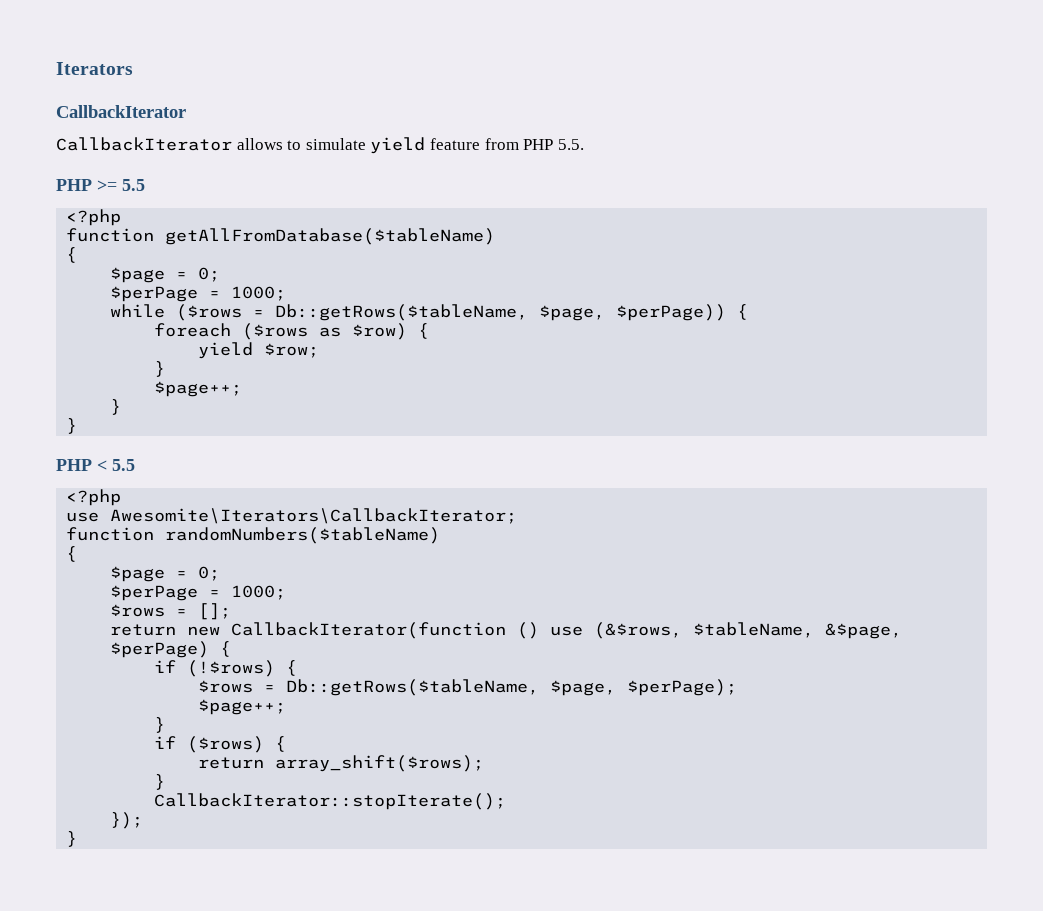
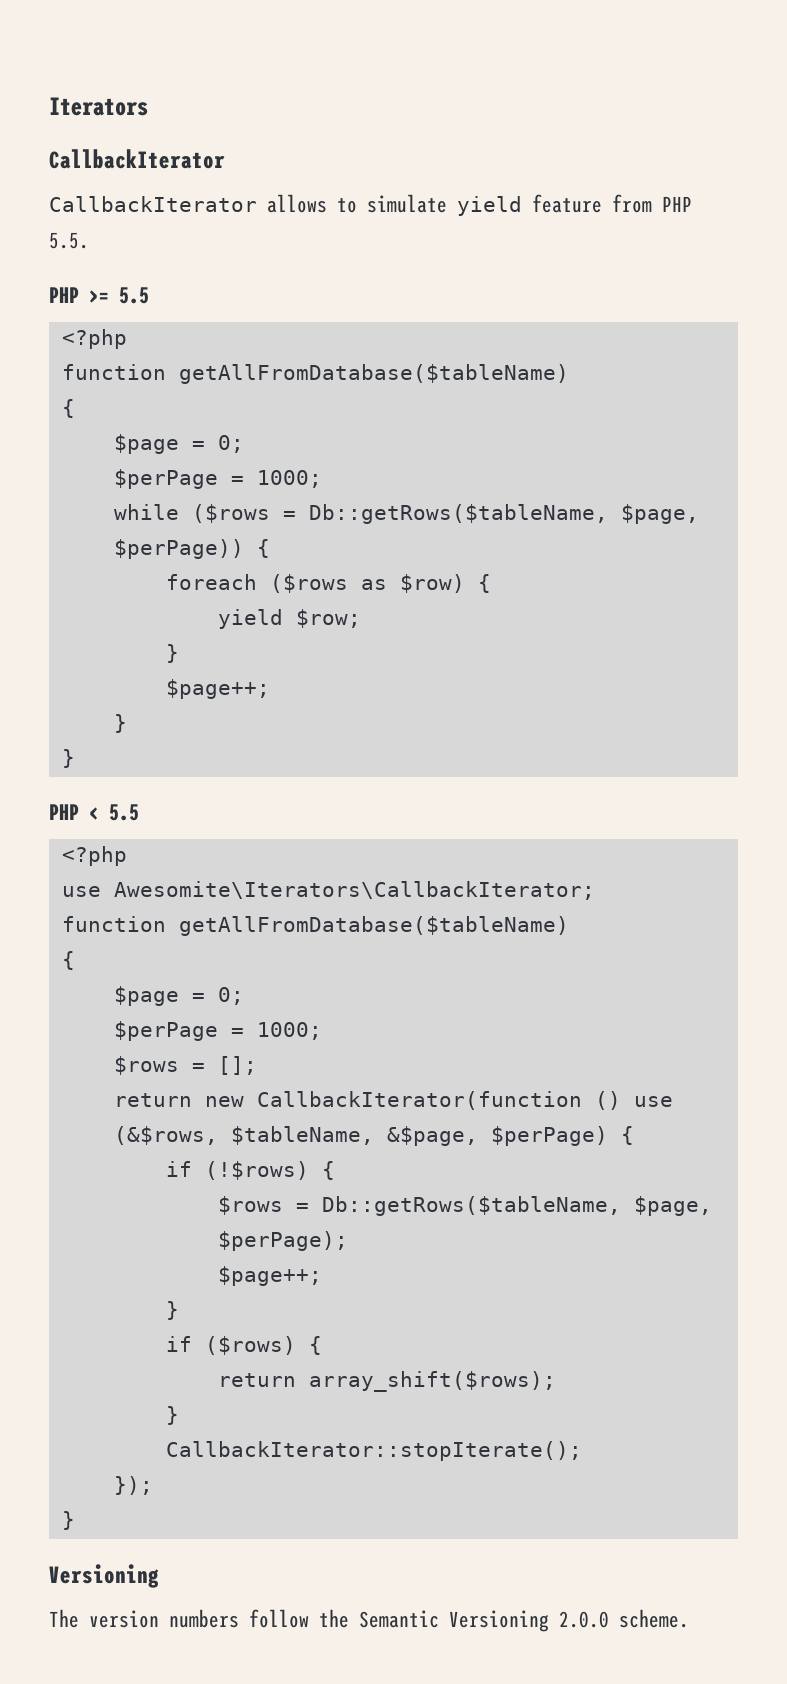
[165,527,441,544] randomNumbers($tableName) -> [178,916,569,936] getAllFromDatabase($tableName)
(78, 839) none -> [49,1564,159,1588] [49,1609,689,1632] // Versioning // The version numbers follow the Semantic Versioning 2.0.0 scheme.

